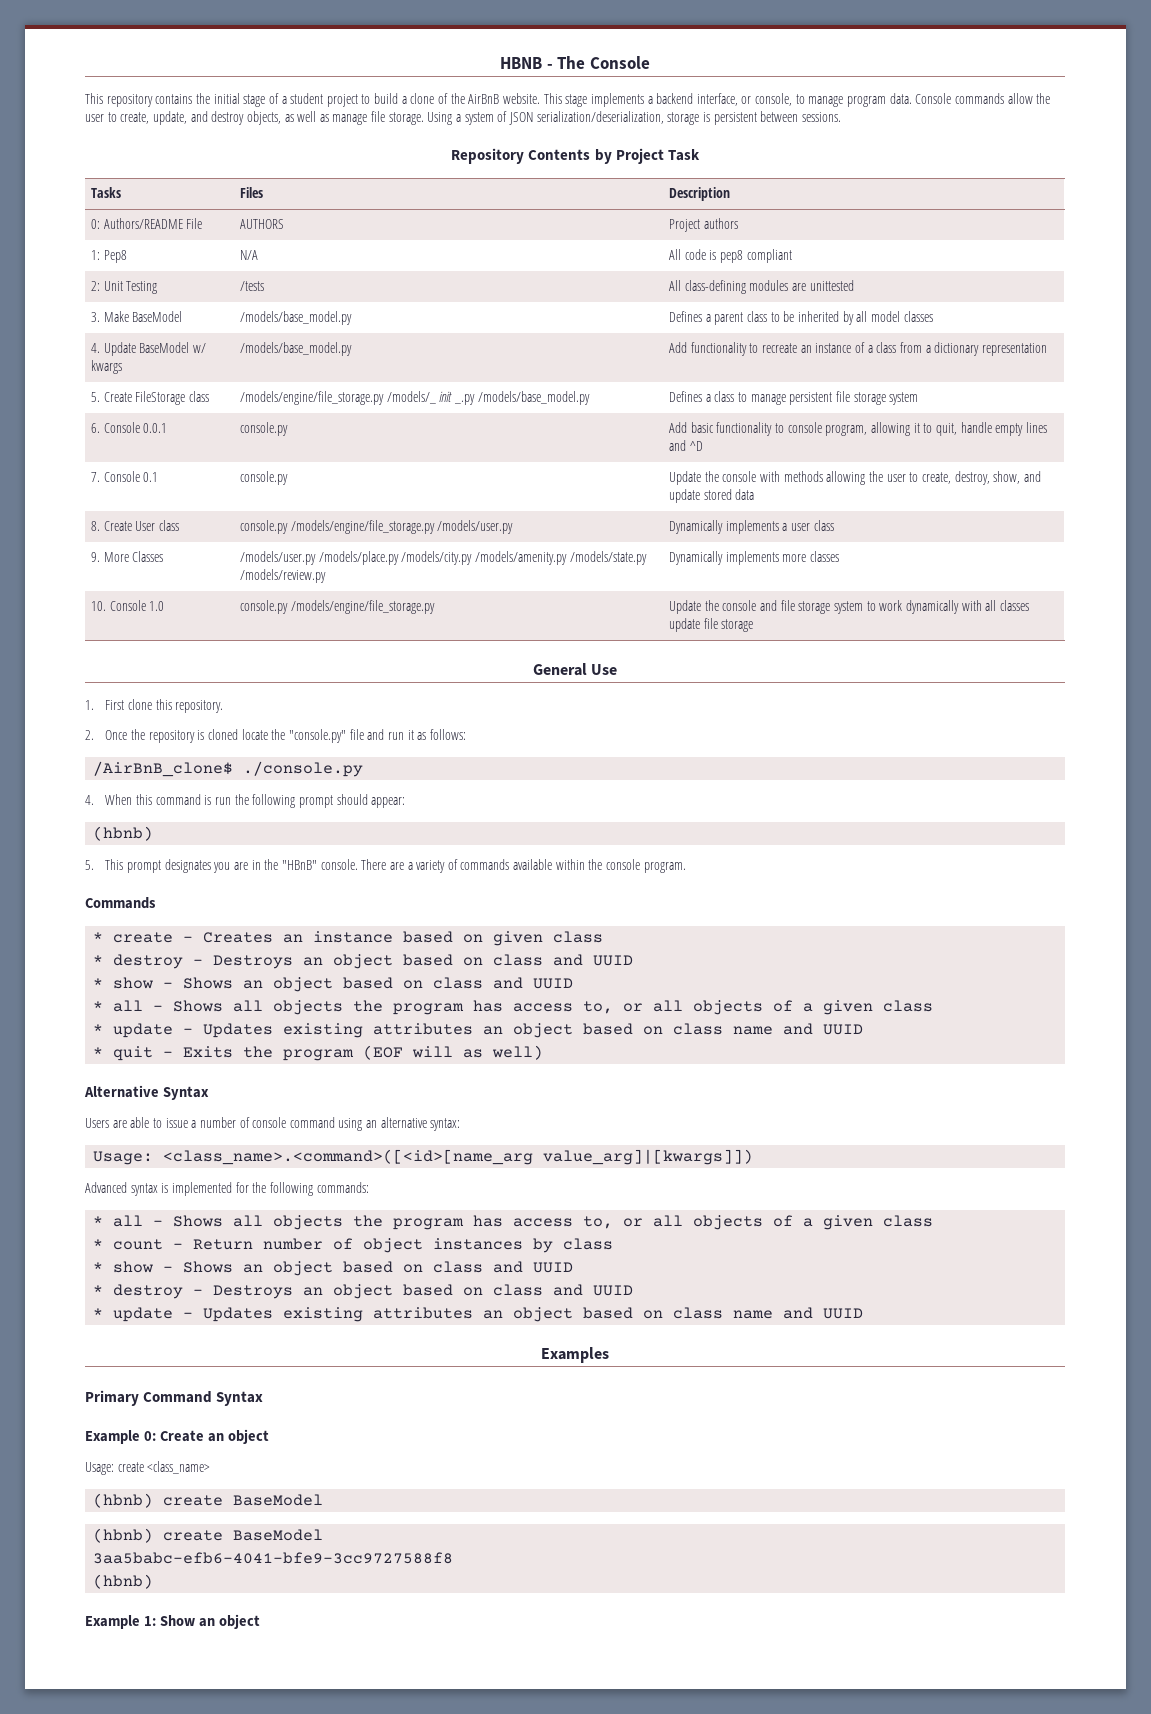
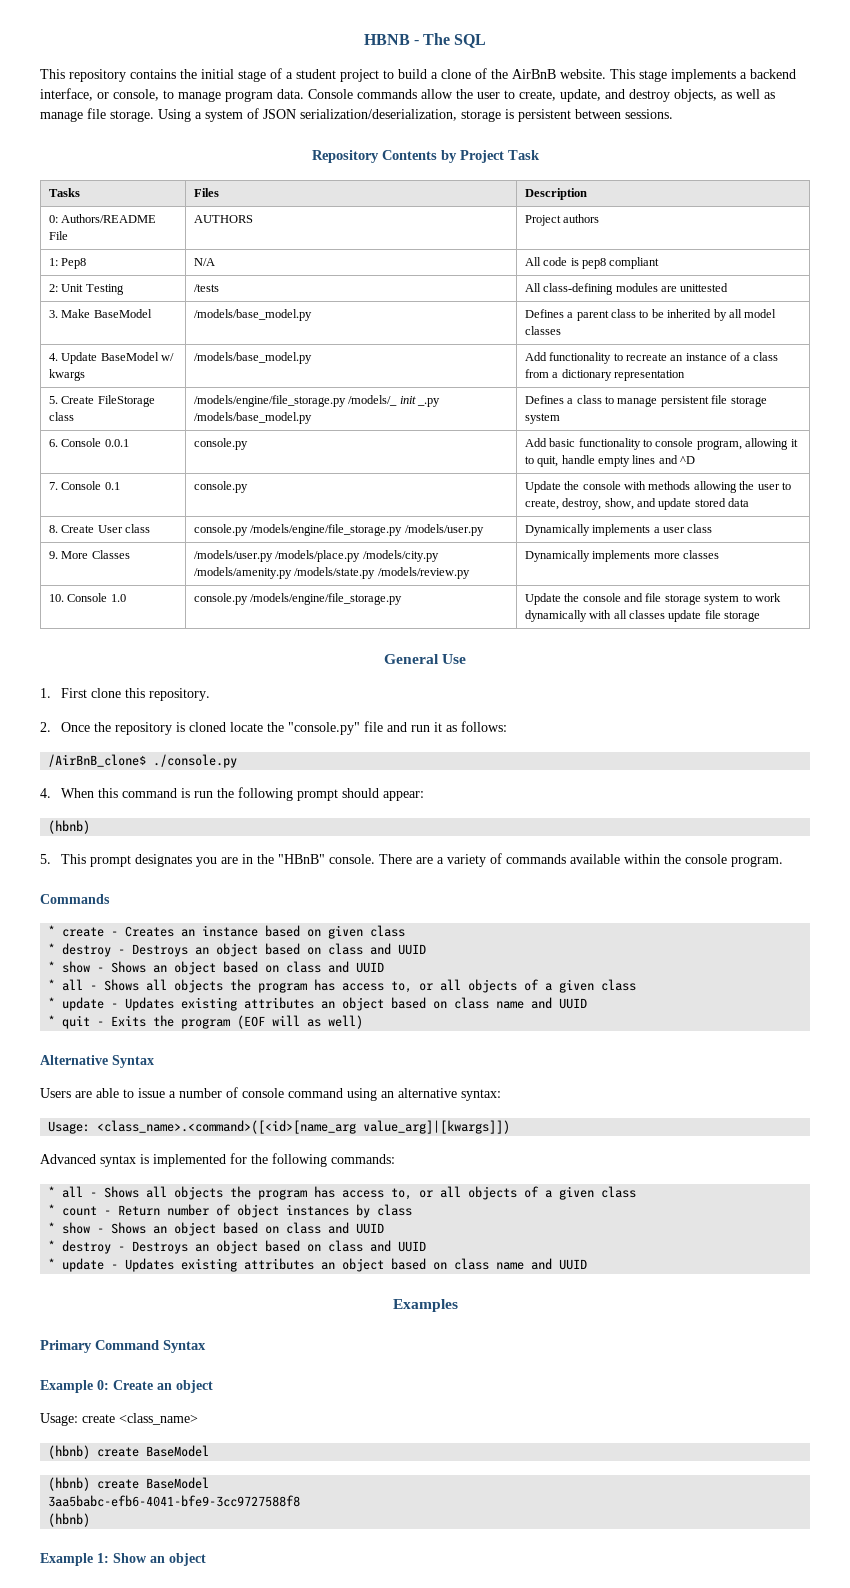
[589,56,650,69] Console -> [454,34,487,48] SQL

